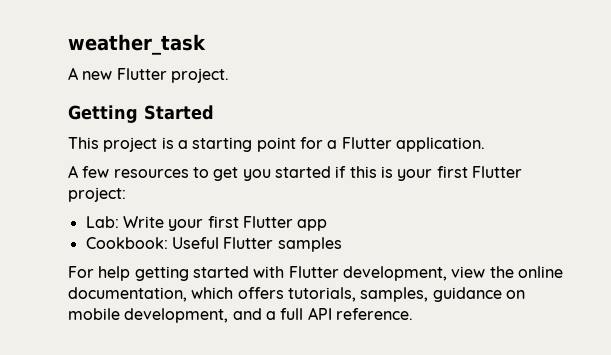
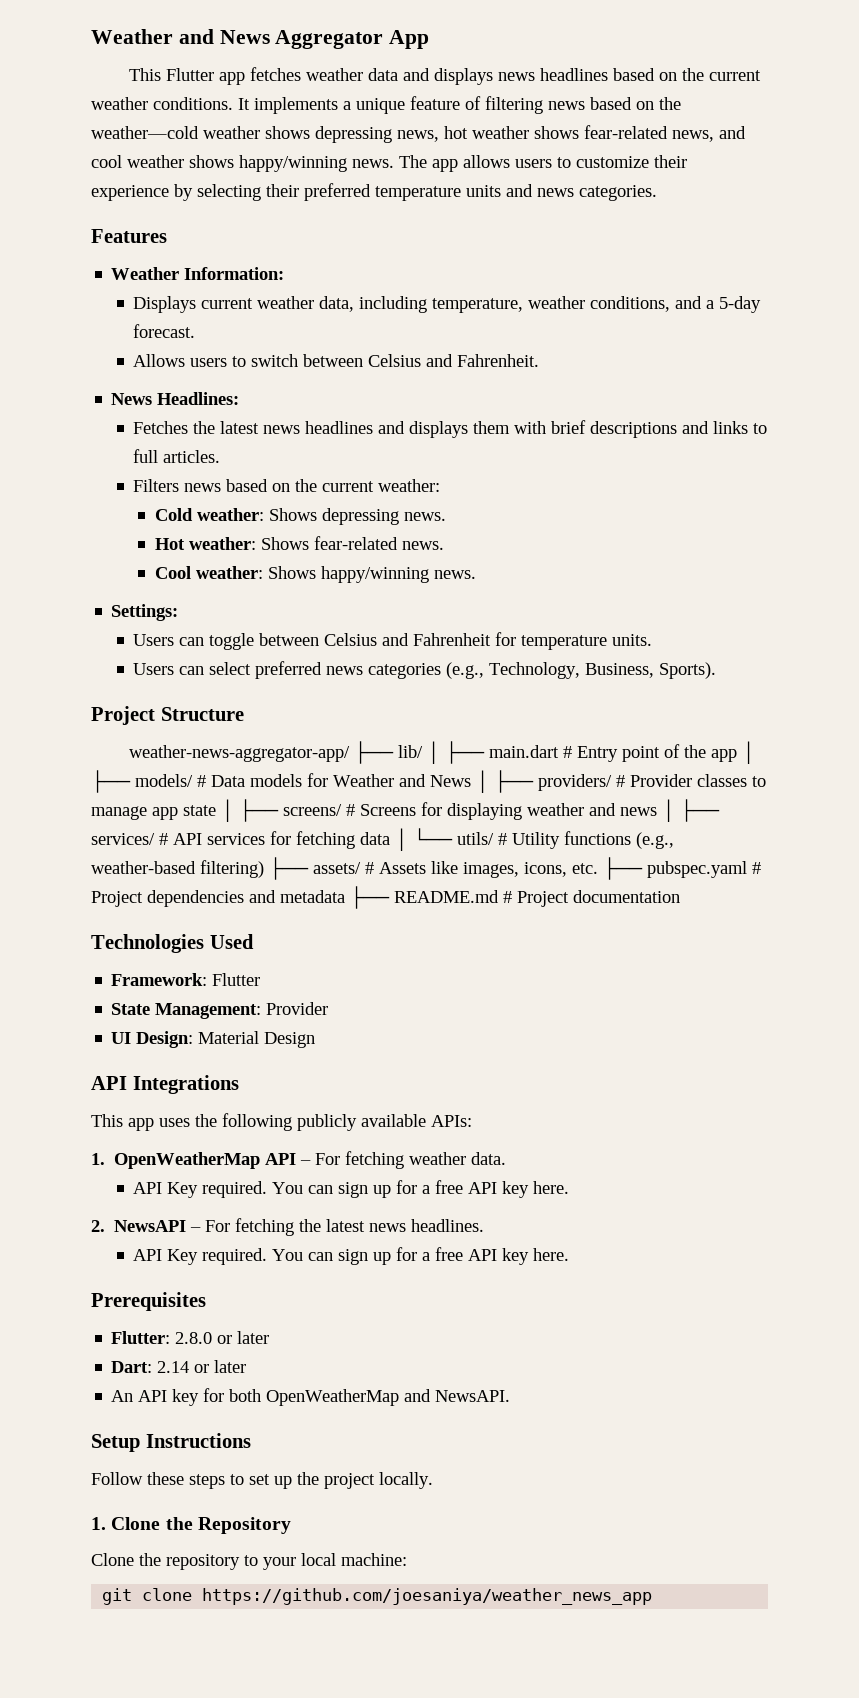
[68,34,206,55] [68,67,229,83] [68,105,214,123] [68,137,485,152] [68,165,522,181] [68,187,126,202] [85,216,328,231] [85,237,342,252] [68,266,563,281] [68,287,525,302] [68,307,413,323] weather_task // A new Flutter project. // Getting Started // This project is a starting point for a Flutter application. // A few resources to get you started if this is your first Flutter project: // Lab: Write your first Flutter app // Cookbook: Useful Flutter samples // For help getting started with Flutter development, view the online documentation, which offers tutorials, samples, guidance on mobile development, and a full API reference. -> [91,29,430,49] [128,67,761,85] [91,96,681,114] [91,125,746,143] [91,155,687,172] [91,183,657,201] [91,229,167,243] [111,267,285,280] [133,296,762,313] [133,324,196,338] [133,354,540,367] [111,392,240,405] [133,420,768,438] [133,449,221,463] [133,479,441,492] [155,508,447,525] [155,536,445,550] [155,566,477,583] [111,604,179,621] [133,632,653,650] [133,661,717,679] [91,706,244,725] [128,741,755,764] [91,770,766,793] [91,799,720,822] [91,828,674,851] [91,857,761,880] [91,886,680,909] [91,934,254,953] [111,973,261,986] [111,1002,329,1019] [111,1031,316,1048] [91,1075,239,1094] [91,1113,472,1131] [91,1151,507,1169] [133,1180,570,1198] [91,1218,485,1236] [133,1247,570,1265] [91,1292,206,1311] [111,1331,270,1344] [111,1360,247,1373] [111,1388,511,1406] [91,1433,251,1452] [91,1472,433,1489] [91,1517,291,1534] [91,1553,407,1570] [102,1588,653,1605] Weather and News Aggregator App // This Flutter app fetches weather data and displays news headlines based on the current weather conditions. It implements a unique feature of filtering news based on the weather—cold weather shows depressing news, hot weather shows fear-related news, and cool weather shows happy/winning news. The app allows users to customize their experience by selecting their preferred temperature units and news categories. // Features // Weather Information: // Displays current weather data, including temperature, weather conditions, and a 5-day forecast. // Allows users to switch between Celsius and Fahrenheit. // News Headlines: // Fetches the latest news headlines and displays them with brief descriptions and links to full articles. // Filters news based on the current weather: // Cold weather: Shows depressing news. // Hot weather: Shows fear-related news. // Cool weather: Shows happy/winning news. // Settings: // Users can toggle between Celsius and Fahrenheit for temperature units. // Users can select preferred news categories (e.g., Technology, Business, Sports). // Project Structure // weather-news-aggregator-app/ ├── lib/ │ ├── main.dart # Entry point of the app │ ├── models/ # Data models for Weather and News │ ├── providers/ # Provider classes to manage app state │ ├── screens/ # Screens for displaying weather and news │ ├── services/ # API services for fetching data │ └── utils/ # Utility functions (e.g., weather-based filtering) ├── assets/ # Assets like images, icons, etc. ├── pubspec.yaml # Project dependencies and metadata ├── README.md # Project documentation // Technologies Used // Framework: Flutter // State Management: Provider // UI Design: Material Design // API Integrations // This app uses the following publicly available APIs: // 1. OpenWeatherMap API – For fetching weather data. // API Key required. You can sign up for a free API key here. // 2. NewsAPI – For fetching the latest news headlines. // API Key required. You can sign up for a free API key here. // Prerequisites // Flutter: 2.8.0 or later // Dart: 2.14 or later // An API key for both OpenWeatherMap and NewsAPI. // Setup Instructions // Follow these steps to set up the project locally. // 1. Clone the Repository // Clone the repository to your local machine: // git clone https://github.com/joesaniya/weather_news_app

